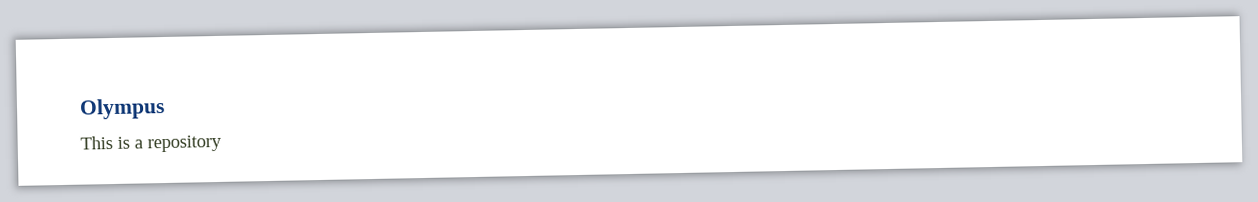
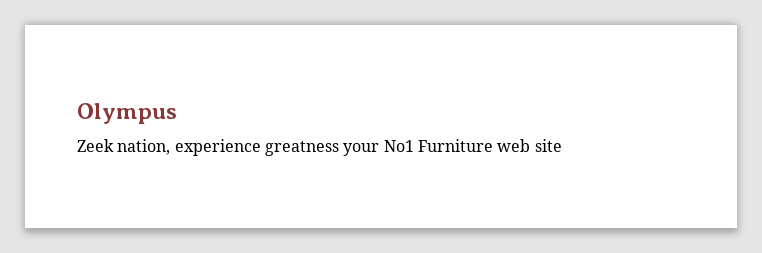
[80,134,222,153] This is a repository -> [77,139,562,156] Zeek nation, experience greatness your No1 Furniture web site

